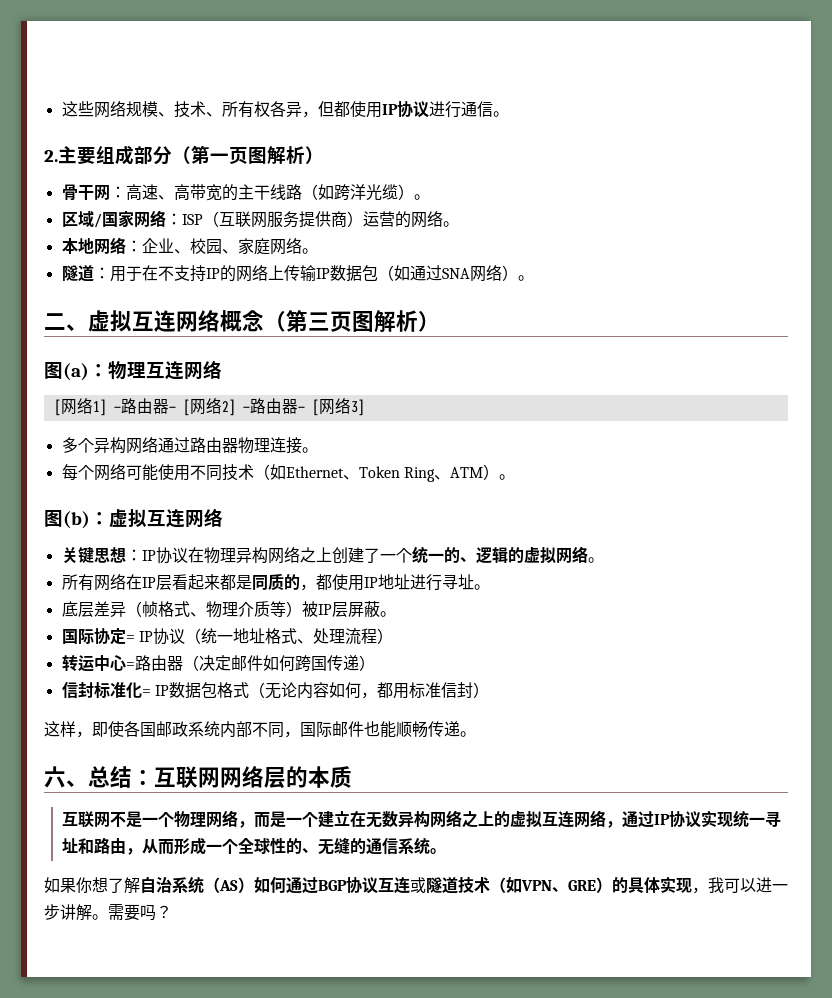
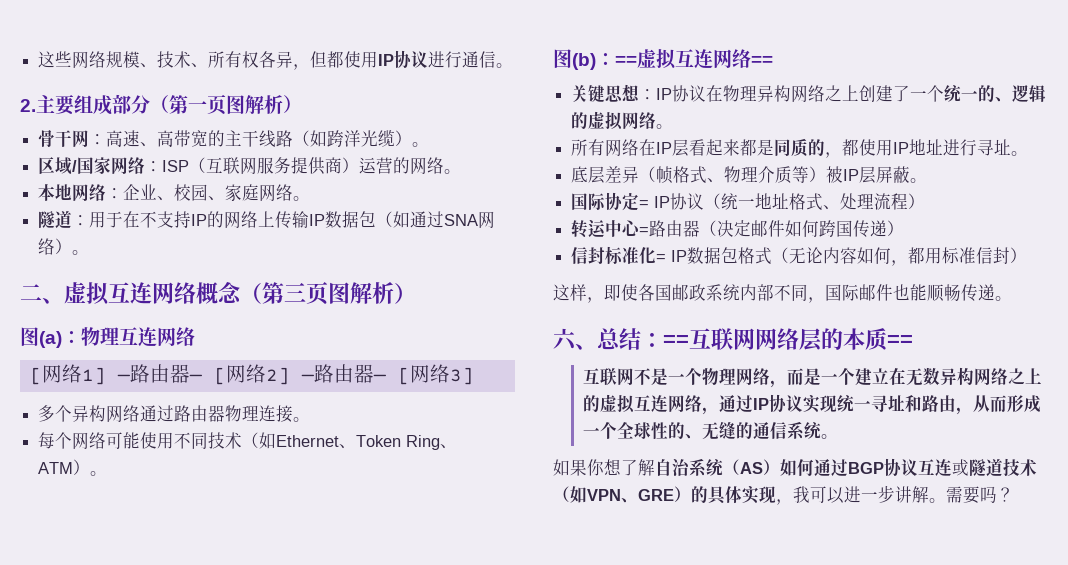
[109,508,223,528] 虚拟互连网络 -> [615,49,773,69] ==虚拟互连网络==
(154, 777) none -> [663,335,689,347] ==
(352, 777) none -> [887,335,913,347] ==

